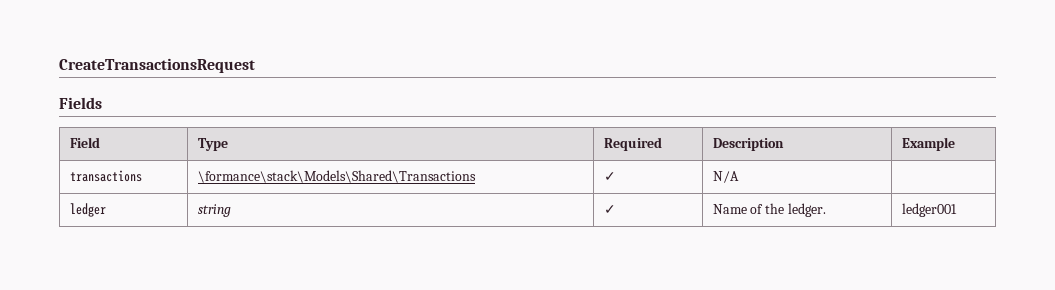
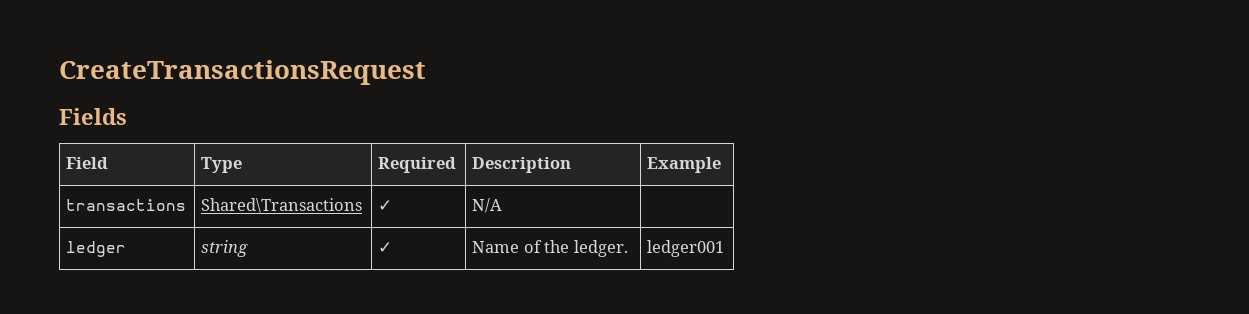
[197,170,476,183] \formance\stack\Models\Shared\Transactions -> [201,198,363,213] Shared\Transactions

